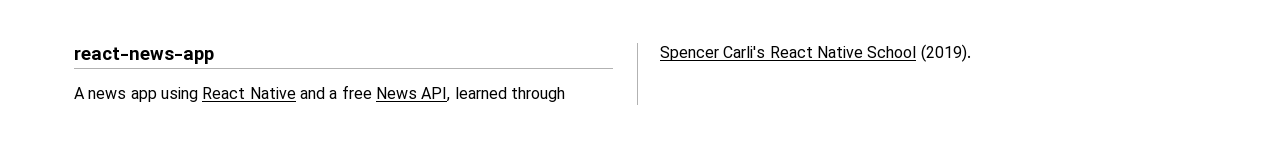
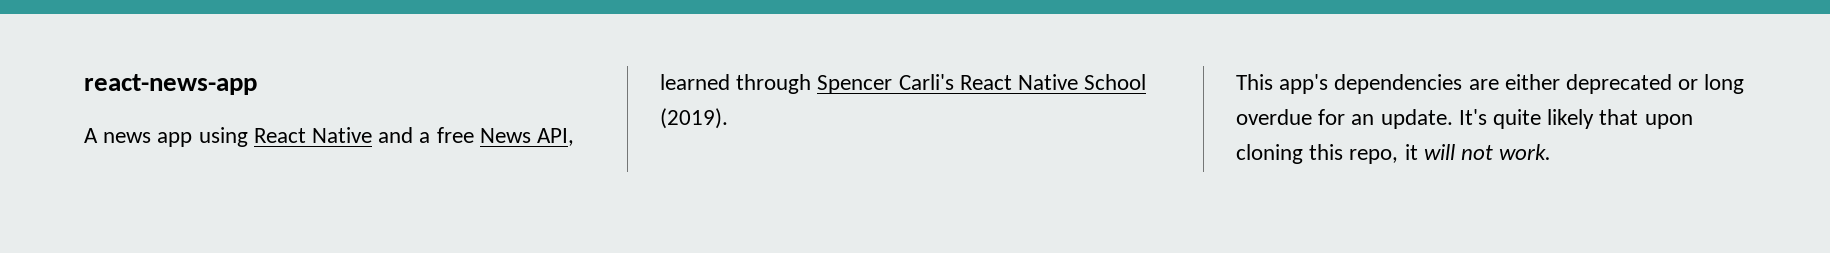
(971, 53) none -> [1236,74,1745,94] [1236,109,1693,129] [1236,144,1552,164] // This app's dependencies are either deprecated or long overdue for an update. It's quite likely that upon cloning this repo, it will not work.

